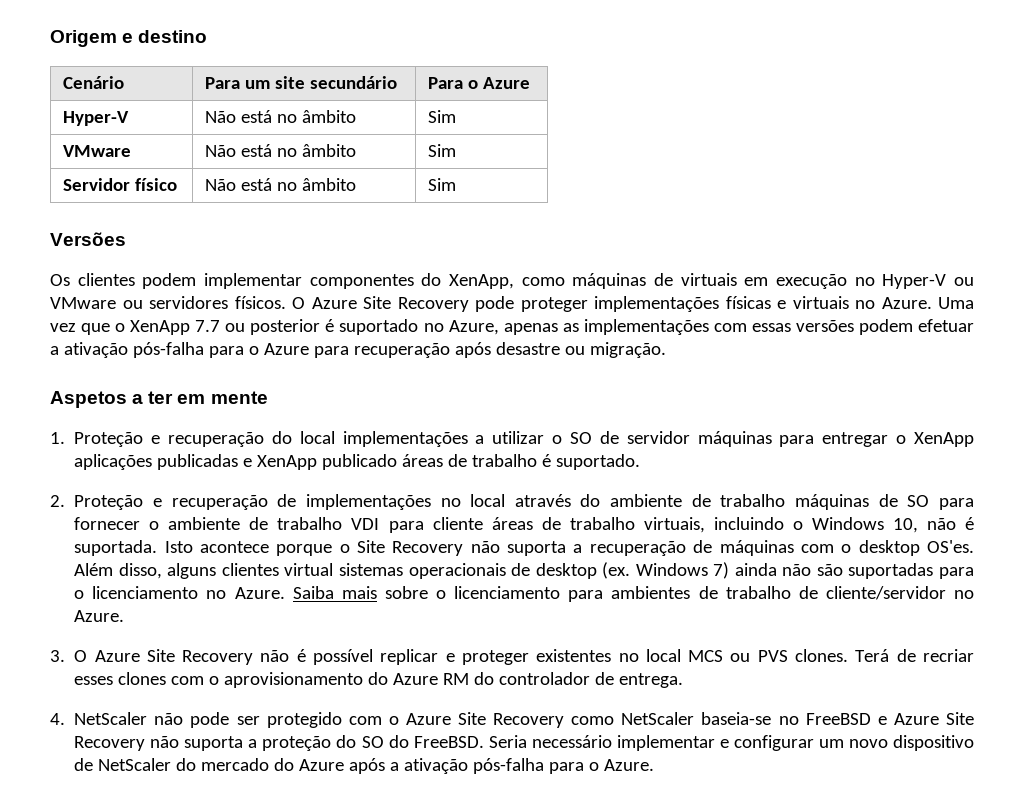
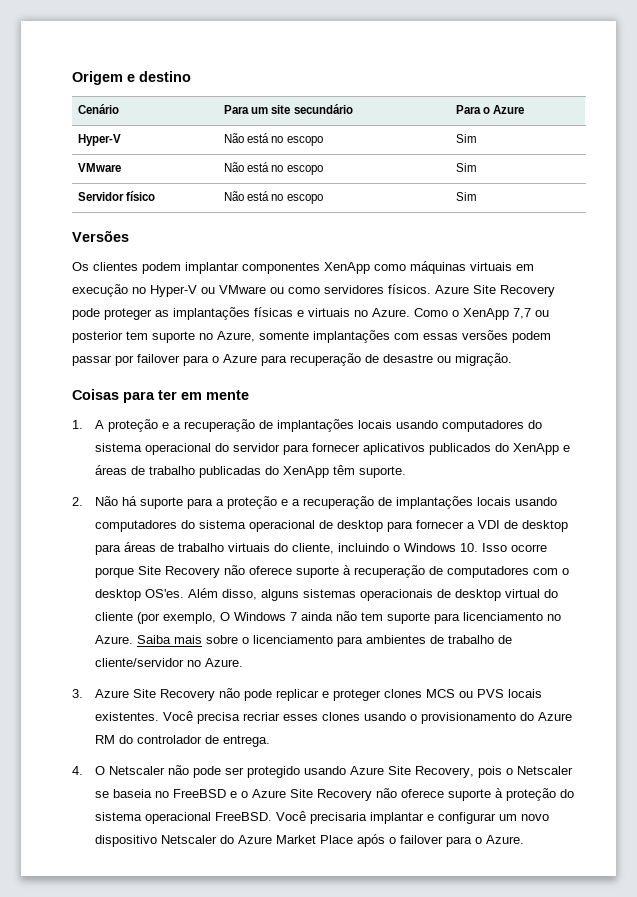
[301,110,356,123] âmbito -> [286,136,323,146] escopo
[301,144,356,157] âmbito -> [286,165,323,175] escopo
[301,178,356,191] âmbito -> [286,194,323,204] escopo
[203,273,514,289] implementar componentes do XenApp, -> [185,262,370,274] implantar componentes XenApp
[654,273,673,286] de -> (466, 267) none
(143, 304) none -> [288,287,320,294] como
[292,297,305,309] O -> (431, 289) none
[594,296,719,312] implementações -> [155,307,250,320] as implantações
[938,297,974,309] [50,320,221,335] Uma vez que o XenApp 7.7 -> [414,308,531,320] Como o XenApp 7,7
[325,319,974,335] [50,342,204,358] é suportado no Azure, apenas as implementações com essas versões podem efetuar a ativação pós-falha -> [126,330,551,343] [72,354,180,366] tem suporte no Azure, somente implantações com essas versões podem passar por failover
[454,342,491,358] após -> [365,354,379,363] de
[50,391,144,408] Aspetos a -> [72,389,155,403] Coisas para
[74,431,974,447] [74,454,641,470] [50,494,974,510] [74,517,974,533] [74,540,794,556] Proteção e recuperação do local implementações a utilizar o SO de servidor máquinas para entregar o XenApp aplicações publicadas e XenApp publicado áreas de trabalho é suportado. // 2. Proteção e recuperação de implementações no local através do ambiente de trabalho máquinas de SO para fornecer o ambiente de trabalho VDI para cliente áreas de trabalho virtuais, incluindo o Windows 10, não é suportada. Isto acontece porque o Site Recovery não suporta a recuperação de máquinas -> [95,419,543,432] [95,443,571,455] [95,465,407,478] [72,496,558,509] [95,520,569,532] [95,542,548,555] [95,565,530,578] A proteção e a recuperação de implantações locais usando computadores do sistema operacional do servidor para fornecer aplicativos publicados do XenApp e áreas de trabalho publicadas do XenApp têm suporte. // 2. Não há suporte para a proteção e a recuperação de implantações locais usando computadores do sistema operacional de desktop para fornecer a VDI de desktop para áreas de trabalho virtuais do cliente, incluindo o Windows 10. Isso ocorre porque Site Recovery não oferece suporte à recuperação de computadores
[221,563,334,576] clientes virtual -> (300, 595) none
[602,562,974,579] [74,590,85,599] (ex. Windows 7) ainda não são suportadas para o -> [505,589,559,598] [95,611,461,624] virtual do cliente (por exemplo, O Windows 7 ainda não tem suporte para
[74,649,374,665] O Azure Site Recovery não é possível -> [95,688,273,701] Azure Site Recovery não pode
[536,649,975,662] [74,672,364,688] existentes no local MCS ou PVS clones. Terá de recriar esses clones com o aprovisionamento -> [384,689,543,698] [95,711,517,724] clones MCS ou PVS locais existentes. Você precisa recriar esses clones usando o provisionamento
[74,712,148,725] NetScaler -> [95,766,166,775] O Netscaler
[348,712,975,728] [74,735,715,751] com o Azure Site Recovery como NetScaler baseia-se no FreeBSD e Azure Site Recovery não suporta a proteção do SO do FreeBSD. Seria necessário implementar -> [304,766,574,778] [95,788,575,801] [95,811,425,824] usando Azure Site Recovery, pois o Netscaler se baseia no FreeBSD e o Azure Site Recovery não oferece suporte à proteção do sistema operacional FreeBSD. Você precisaria implantar
[74,758,545,774] de NetScaler do mercado do Azure após a ativação pós-falha -> [161,834,444,847] Netscaler do Azure Market Place após o failover

